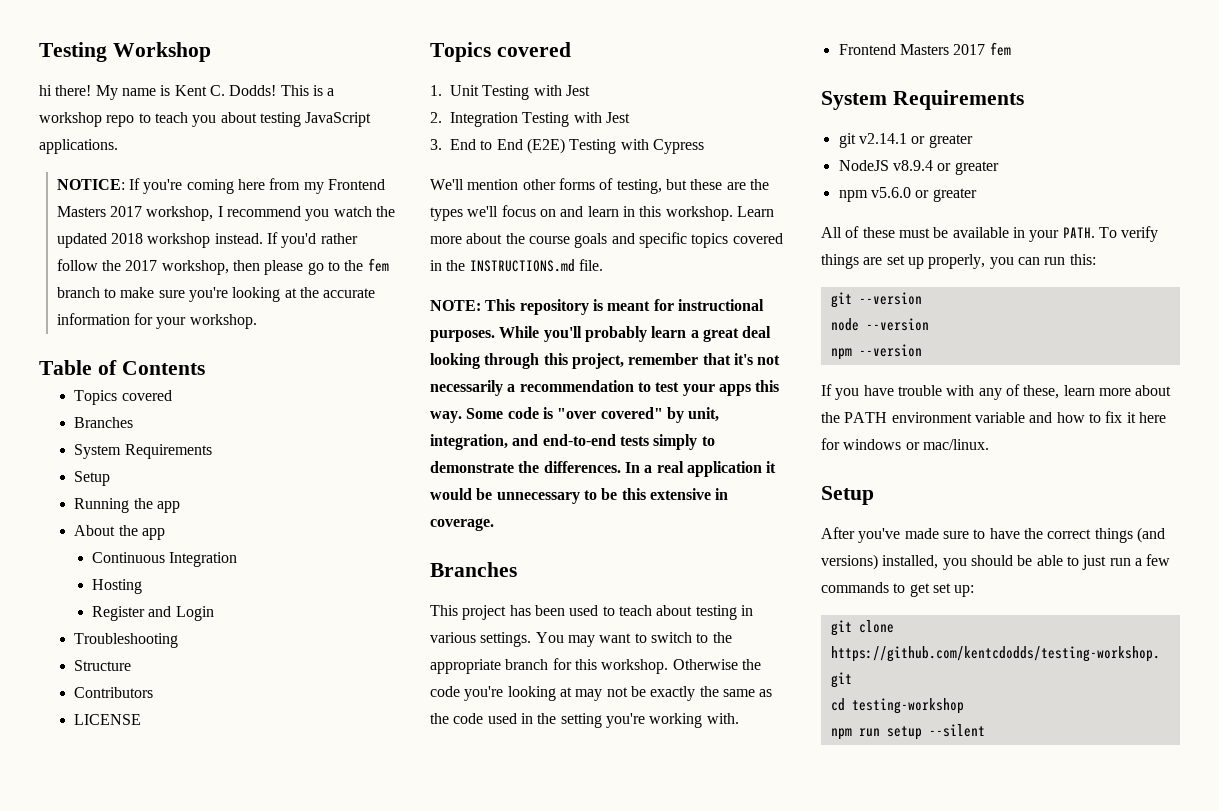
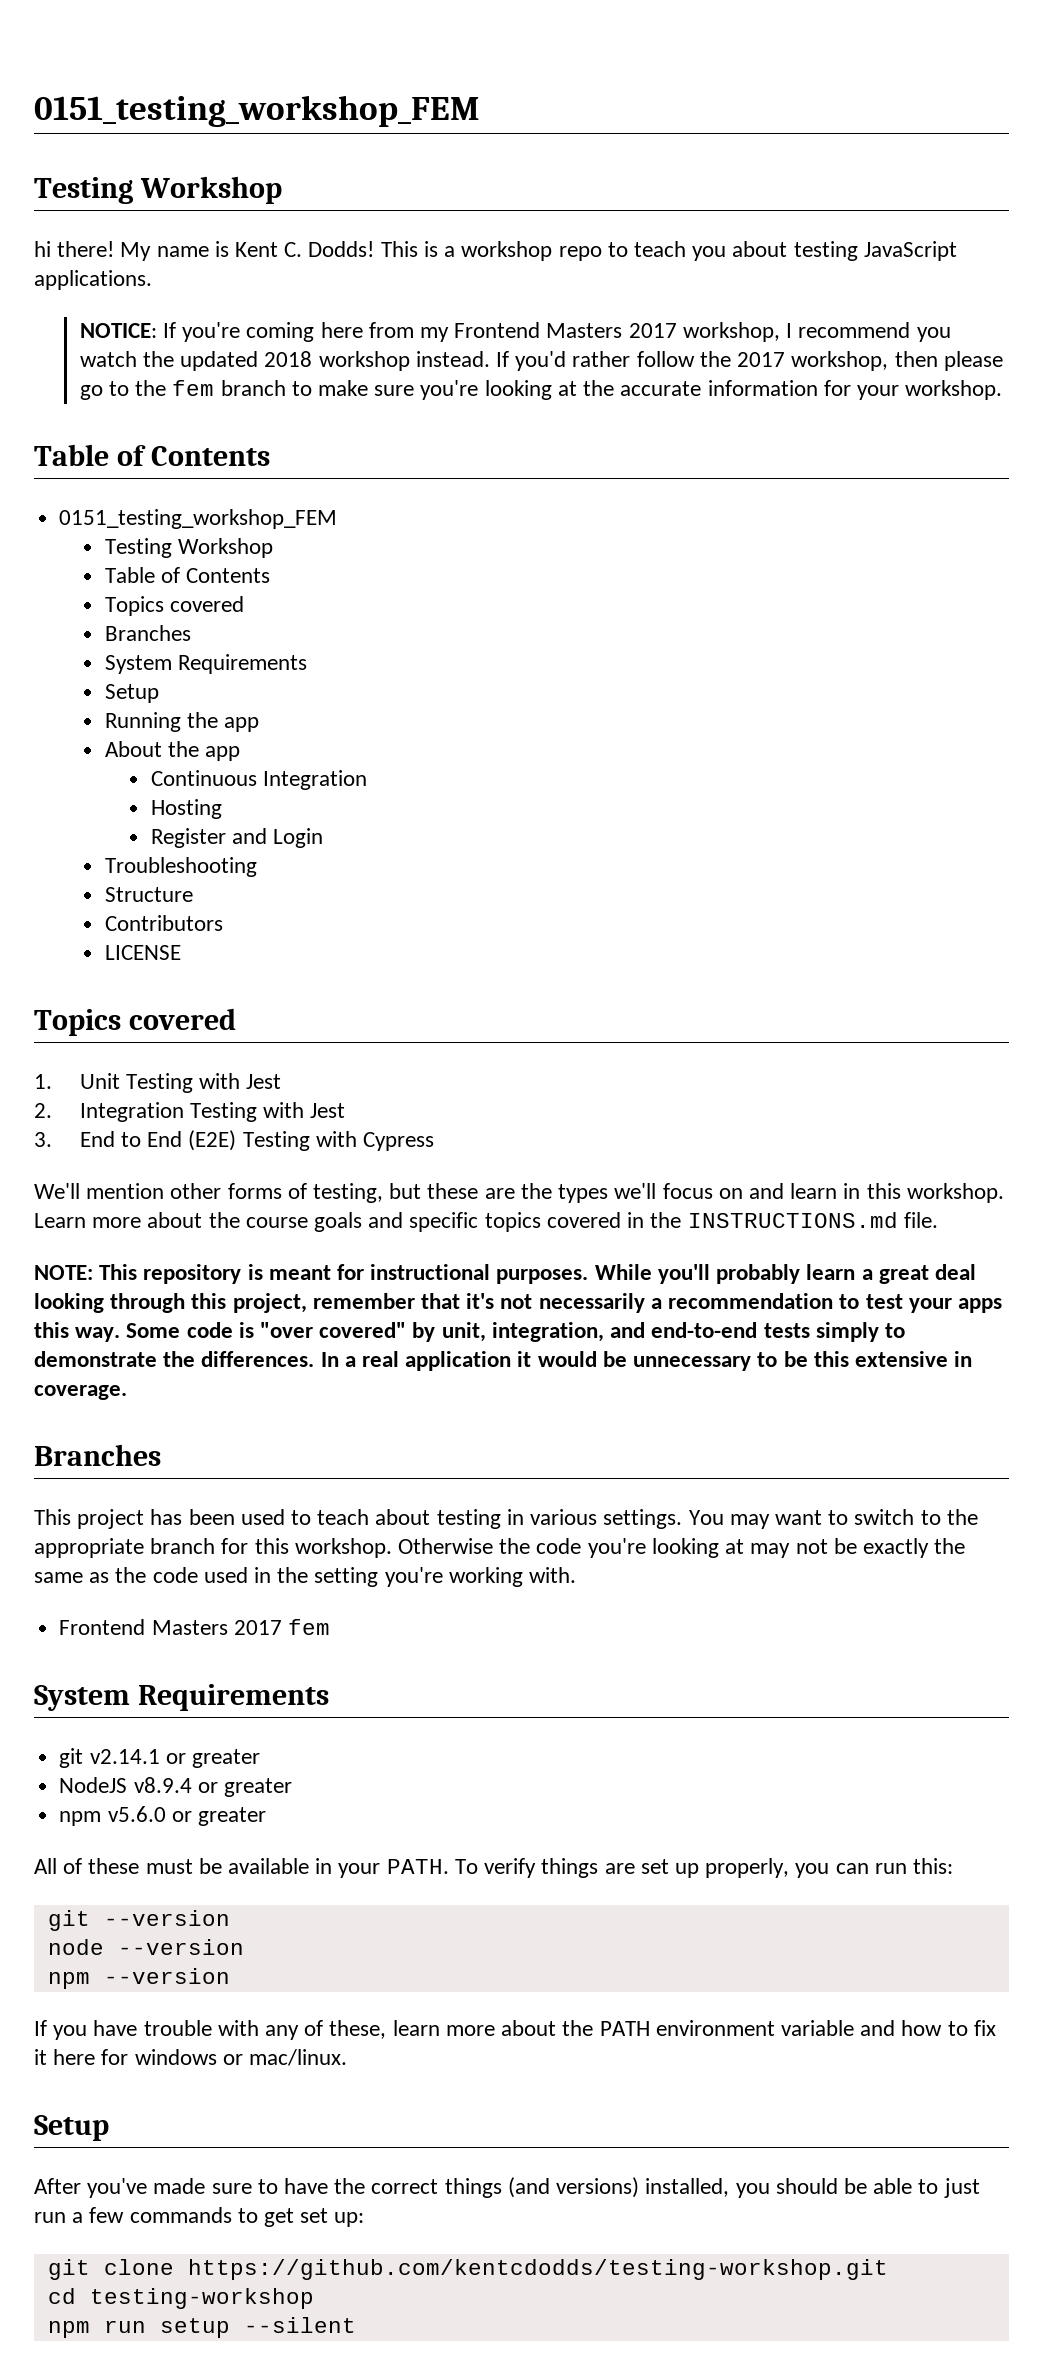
(39, 52) none -> [34,95,480,127] 0151_testing_workshop_FEM //
(205, 368) none -> [59,509,338,529] [105,538,274,558] [105,567,271,583] // 0151_testing_workshop_FEM // Testing Workshop // Table of Contents

